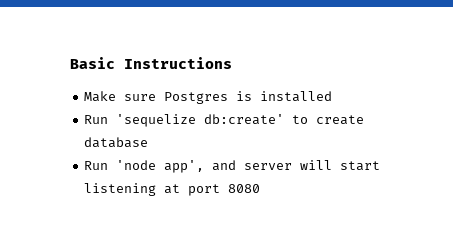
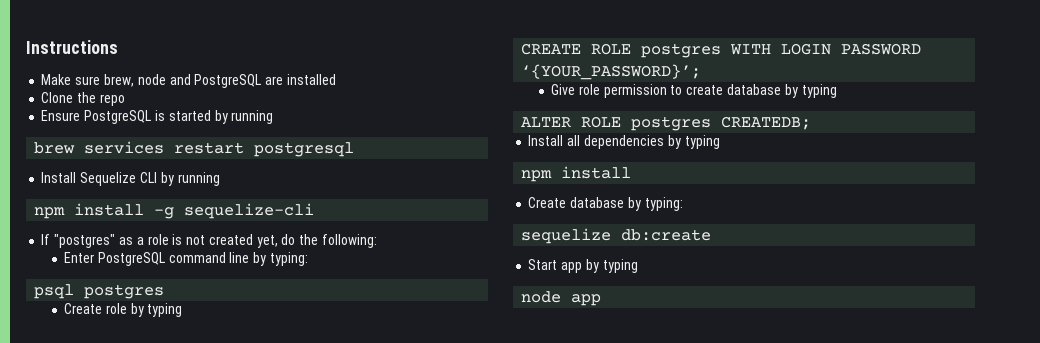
[70,57,115,69] Basic -> (26, 47) none
[164,91,333,104] [84,114,365,127] [84,137,149,148] [84,160,381,173] [84,183,261,196] Postgres is installed // Run 'sequelize db:create' to create database // Run 'node app', and server will start listening at port 8080 -> [103,74,336,88] [41,92,125,106] [41,110,274,124] [34,141,355,157] [41,172,220,186] [34,203,315,219] [41,234,377,248] [64,252,309,266] [34,284,165,299] [64,303,183,317] [521,43,922,58] [521,64,702,80] [551,84,837,98] [521,116,812,131] [528,135,720,149] [521,166,632,182] [528,197,683,211] [521,228,712,244] [528,259,638,273] [521,291,602,306] brew, node and PostgreSQL are installed // Clone the repo // Ensure PostgreSQL is started by running // brew services restart postgresql // Install Sequelize CLI by running // npm install -g sequelize-cli // If "postgres" as a role is not created yet, do the following: // Enter PostgreSQL command line by typing: // psql postgres // Create role by typing // CREATE ROLE postgres WITH LOGIN PASSWORD ‘{YOUR_PASSWORD}’; // Give role permission to create database by typing // ALTER ROLE postgres CREATEDB; // Install all dependencies by typing // npm install // Create database by typing: // sequelize db:create // Start app by typing // node app

